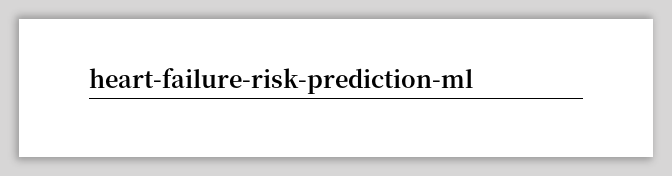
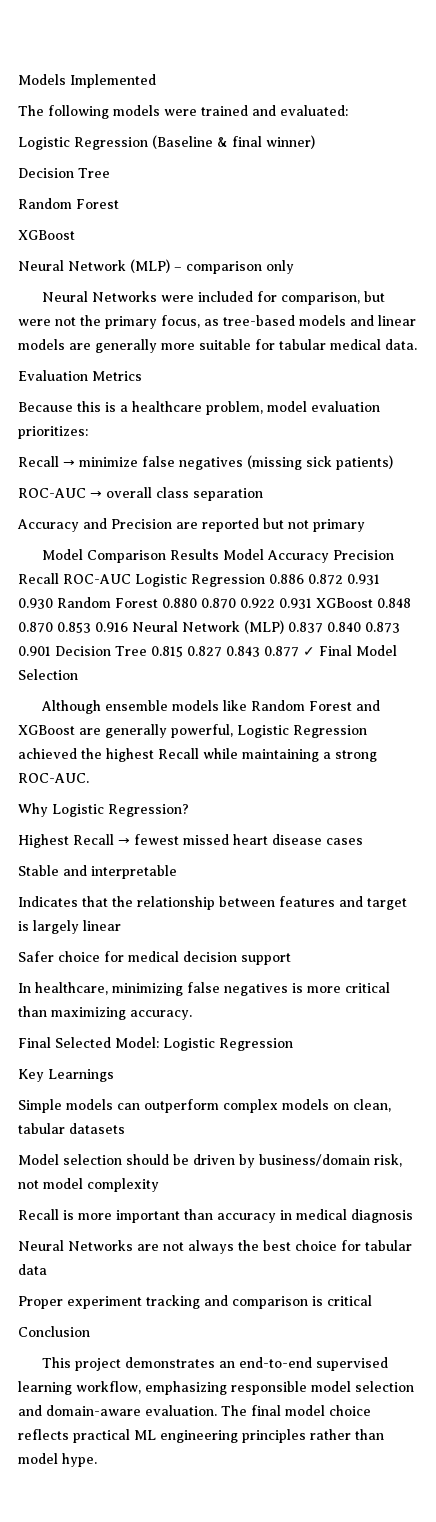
[89,68,473,94] heart-failure-risk-prediction-ml -> [18,74,156,88] [18,105,348,119] [18,135,315,150] [18,168,110,178] [18,198,119,209] [18,230,75,240] [18,259,294,274] [42,291,386,305] [18,315,416,329] [18,339,417,353] [18,370,142,381] [18,401,380,415] [18,426,88,439] [18,455,393,470] [18,487,263,501] [17,518,365,532] [42,549,395,563] [18,573,380,587] [18,597,411,609] [18,620,400,634] [18,645,397,657] [18,669,78,680] [41,700,381,714] [18,724,367,738] [18,748,377,762] [18,773,89,783] [18,803,189,817] [18,834,363,848] [18,865,177,879] [18,896,407,910] [18,920,121,934] [18,951,291,965] [18,982,390,996] [18,1006,192,1020] [18,1037,293,1051] [18,1069,114,1082] [18,1099,391,1113] [18,1123,125,1134] [18,1154,402,1168] [18,1178,159,1192] [18,1209,413,1223] [18,1240,412,1254] [18,1264,47,1275] [18,1295,372,1309] [18,1326,90,1337] [42,1357,389,1371] [18,1381,414,1395] [18,1405,371,1416] [18,1429,384,1443] [18,1453,97,1467] Models Implemented // The following models were trained and evaluated: // Logistic Regression (Baseline & final winner) // Decision Tree // Random Forest // XGBoost // Neural Network (MLP) – comparison only // Neural Networks were included for comparison, but were not the primary focus, as tree-based models and linear models are generally more suitable for tabular medical data. // Evaluation Metrics // Because this is a healthcare problem, model evaluation prioritizes: // Recall → minimize false negatives (missing sick patients) // ROC-AUC → overall class separation // Accuracy and Precision are reported but not primary // Model Comparison Results Model Accuracy Precision Recall ROC-AUC Logistic Regression 0.886 0.872 0.931 0.930 Random Forest 0.880 0.870 0.922 0.931 XGBoost 0.848 0.870 0.853 0.916 Neural Network (MLP) 0.837 0.840 0.873 0.901 Decision Tree 0.815 0.827 0.843 0.877 ✓ Final Model Selection // Although ensemble models like Random Forest and XGBoost are generally powerful, Logistic Regression achieved the highest Recall while maintaining a strong ROC-AUC. // Why Logistic Regression? // Highest Recall → fewest missed heart disease cases // Stable and interpretable // Indicates that the relationship between features and target is largely linear // Safer choice for medical decision support // In healthcare, minimizing false negatives is more critical than maximizing accuracy. // Final Selected Model: Logistic Regression // Key Learnings // Simple models can outperform complex models on clean, tabular datasets // Model selection should be driven by business/domain risk, not model complexity // Recall is more important than accuracy in medical diagnosis // Neural Networks are not always the best choice for tabular data // Proper experiment tracking and comparison is critical // Conclusion // This project demonstrates an end-to-end supervised learning workflow, emphasizing responsible model selection and domain-aware evaluation. The final model choice reflects practical ML engineering principles rather than model hype.

